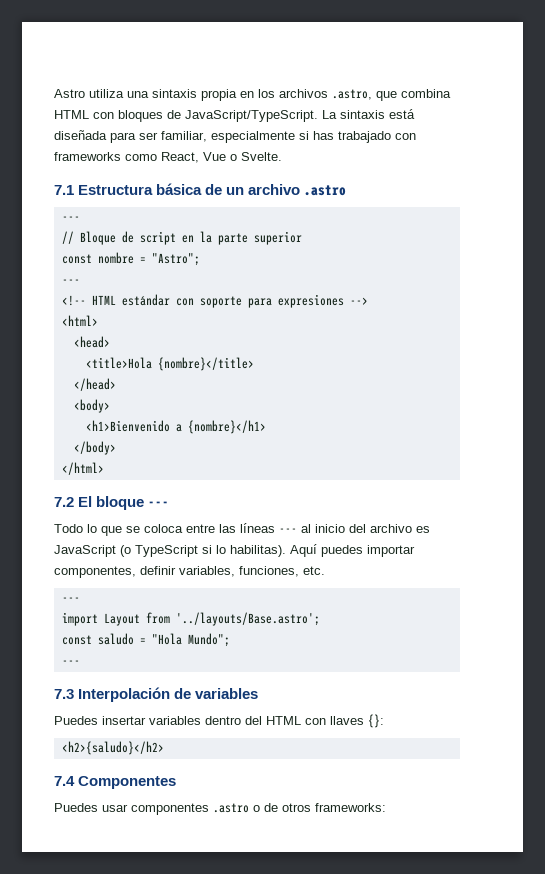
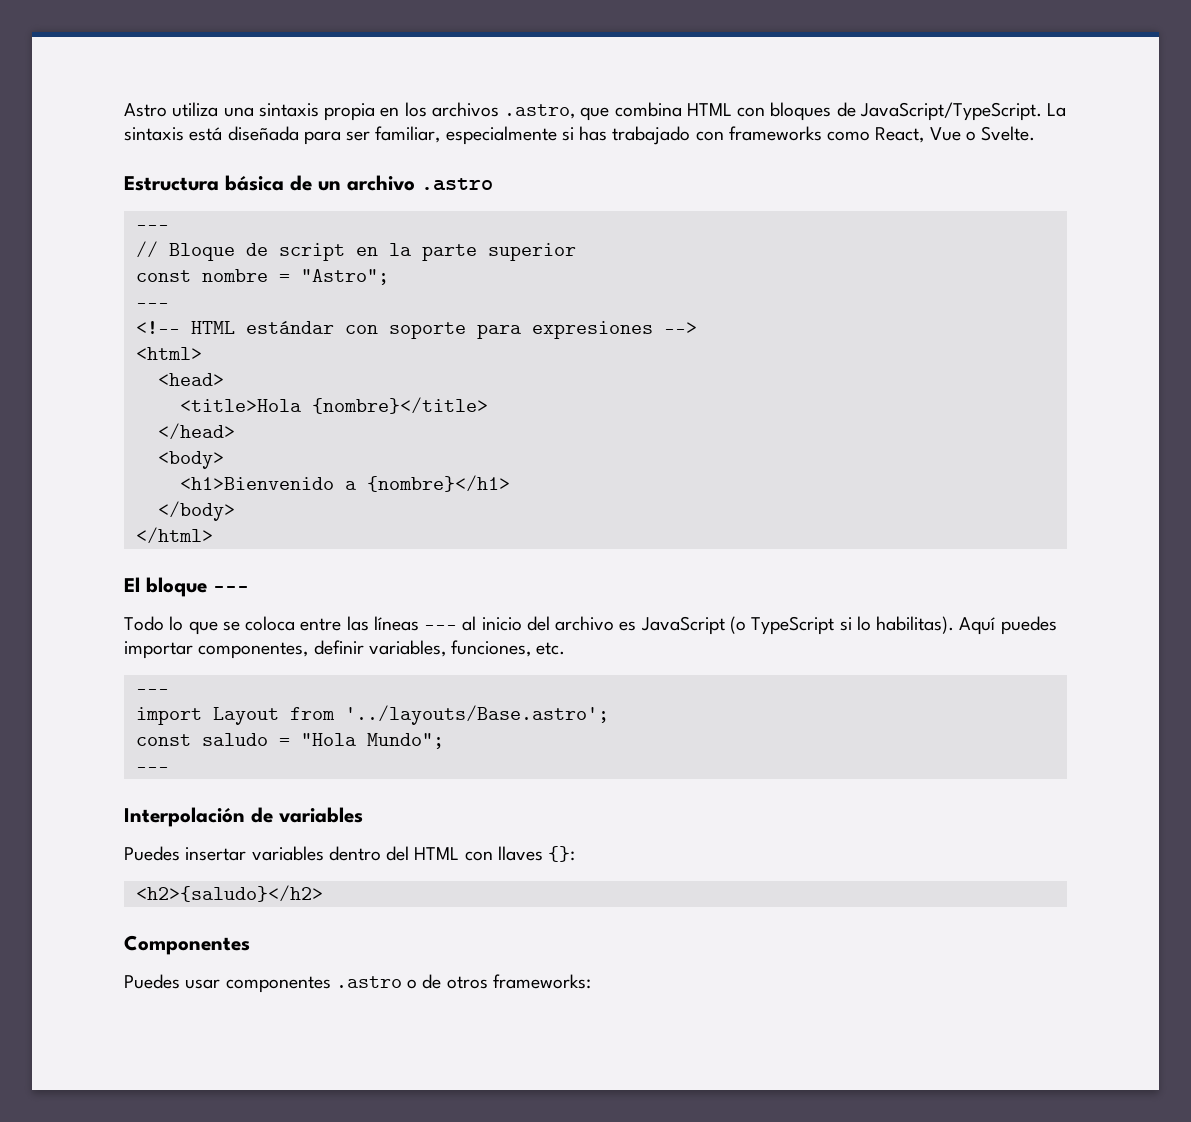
[54,185,74,195] 7.1 -> (1036, 133) none
[54,497,74,507] 7.2 -> (213, 535) none
[54,689,74,699] 7.3 -> (169, 769) none
[54,776,75,786] 7.4 -> (323, 893) none

